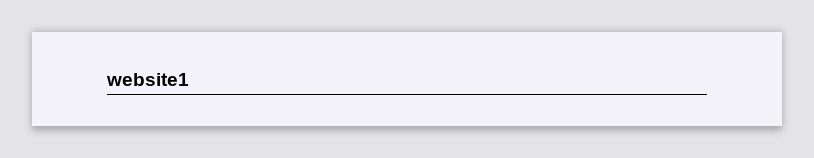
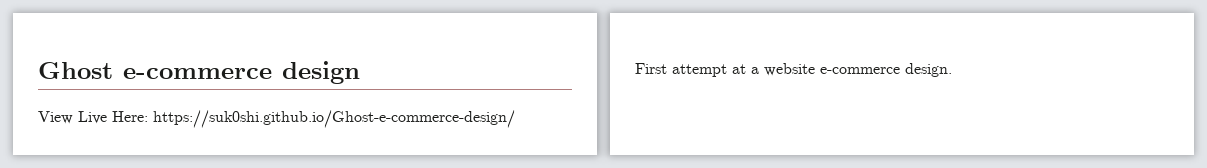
[106,73,189,86] website1 -> [38,61,360,84] [38,110,515,128] [635,63,952,77] Ghost e-commerce design // View Live Here: https://suk0shi.github.io/Ghost-e-commerce-design/ // First attempt at a website e-commerce design.

